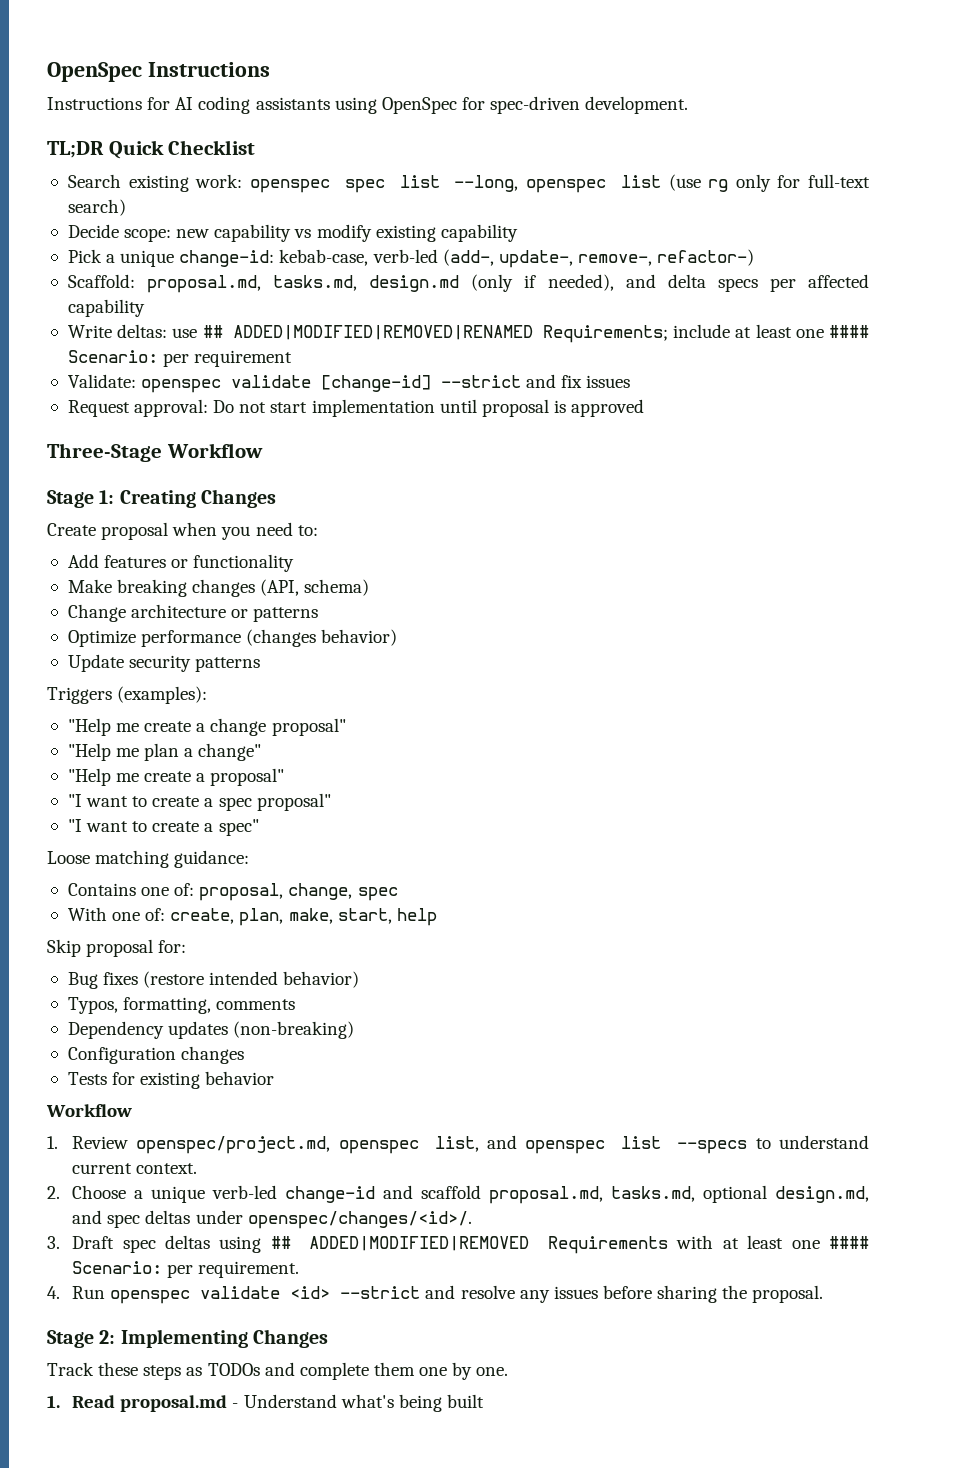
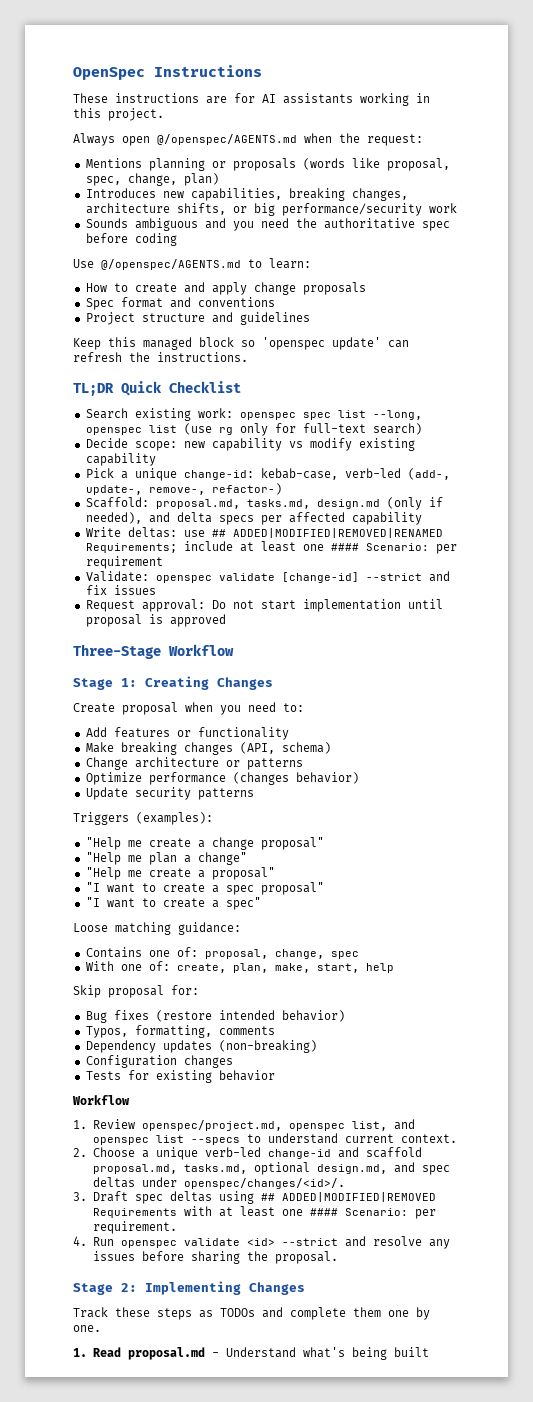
[47,96,689,114] Instructions for AI coding assistants using OpenSpec for spec-driven development. -> [73,93,430,106] [73,108,164,121] [73,133,423,146] [85,158,450,171] [85,173,219,186] [85,188,408,201] [85,203,457,216] [85,218,450,231] [85,233,177,246] [73,258,311,270] [85,282,366,295] [85,297,275,310] [85,312,310,325] [73,337,409,350] [73,352,248,362] These instructions are for AI assistants working in this project. // Always open @/openspec/AGENTS.md when the request: // Mentions planning or proposals (words like proposal, spec, change, plan) // Introduces new capabilities, breaking changes, architecture shifts, or big performance/security work // Sounds ambiguous and you need the authoritative spec before coding // Use @/openspec/AGENTS.md to learn: // How to create and apply change proposals // Spec format and conventions // Project structure and guidelines // Keep this managed block so 'openspec update' can refresh the instructions.

